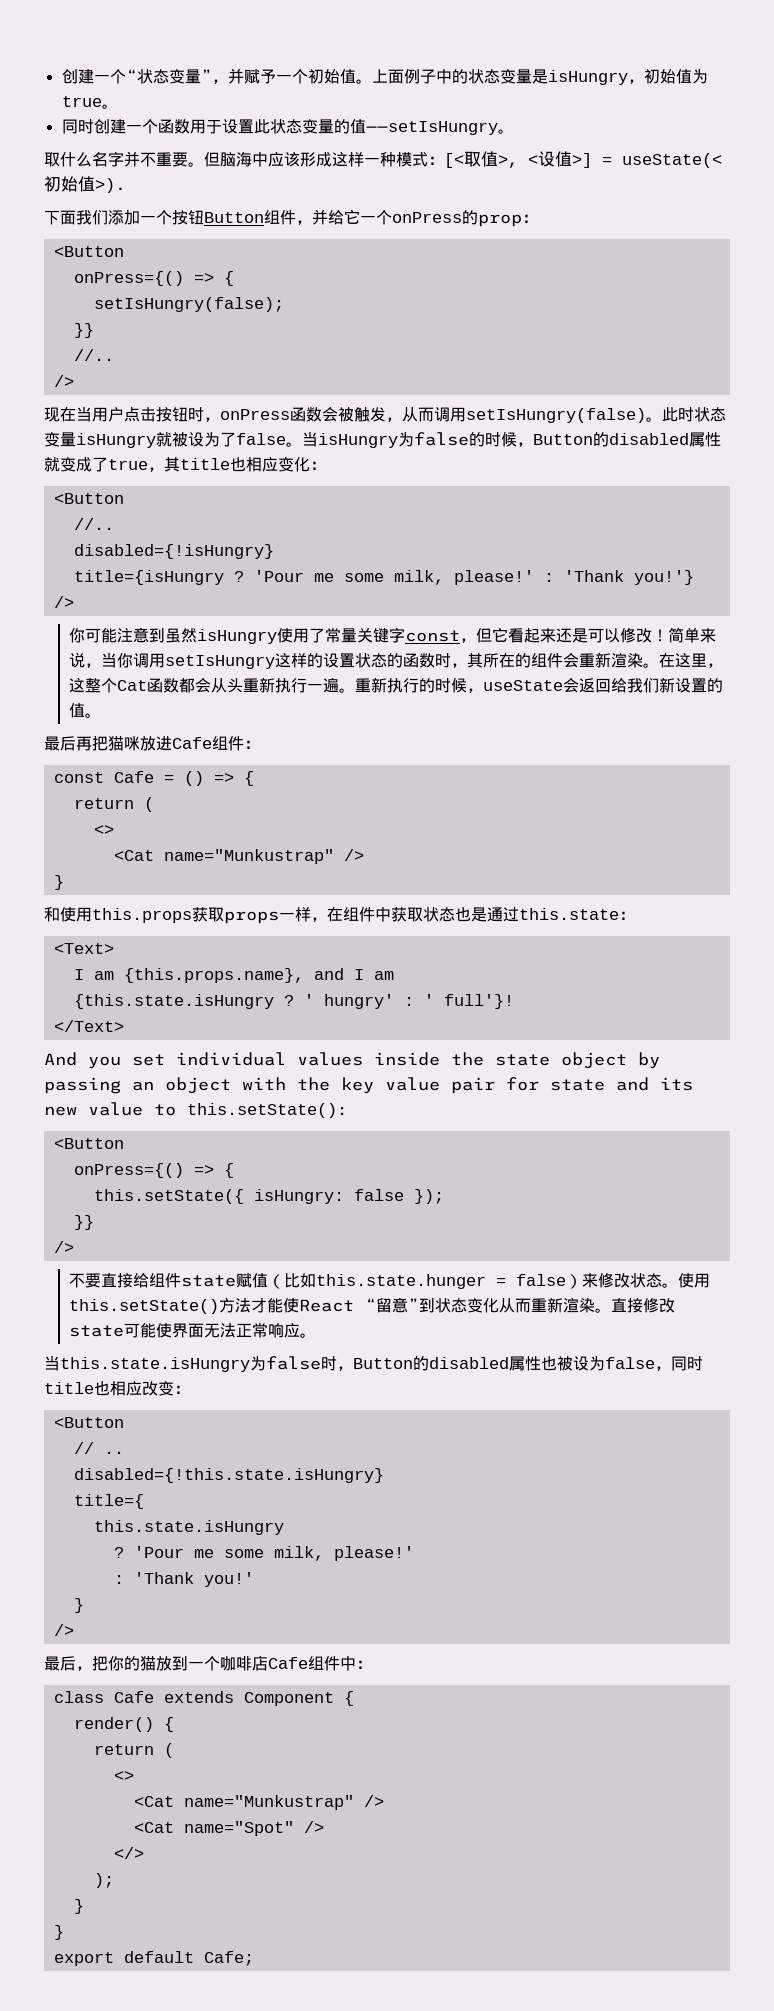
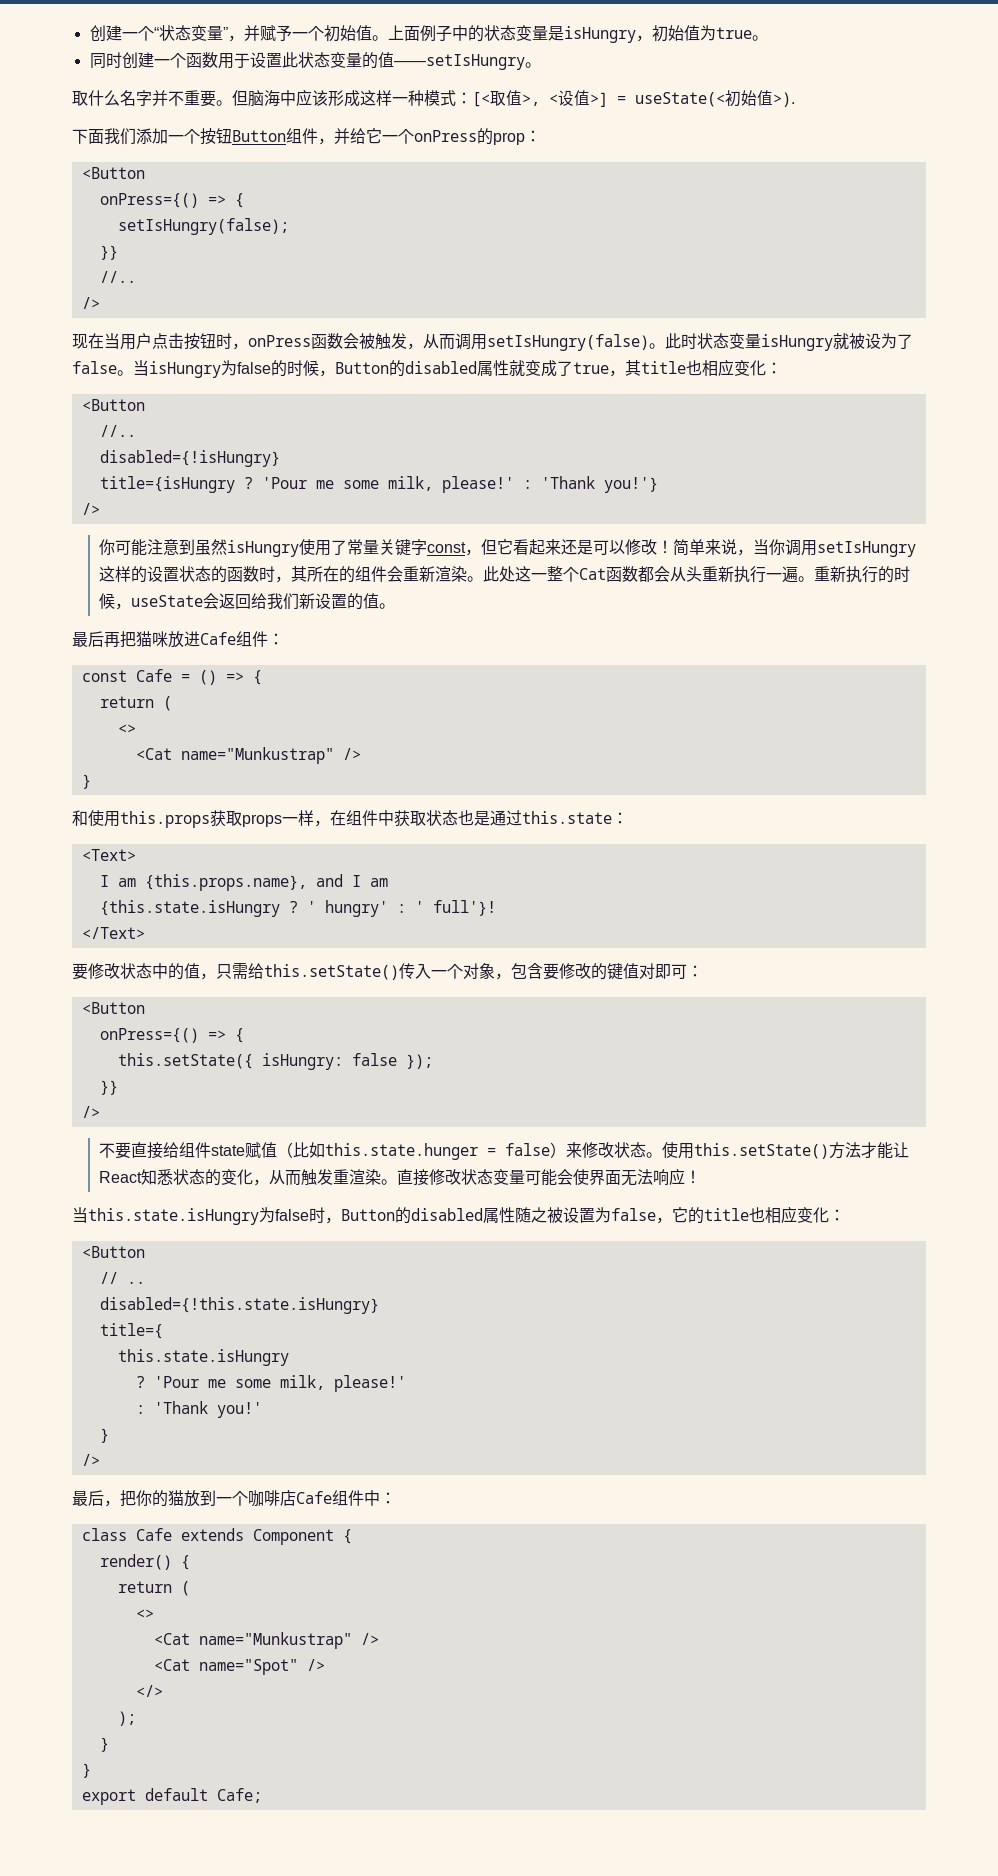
[659,653,724,668] [69,678,86,693] 在这里，这 -> [483,566,548,582] 此处这一
[44,1052,660,1069] [44,1077,693,1094] [44,1102,348,1118] And you set individual values inside the state object by passing an object with the key value pair for state and its new value to this.setState(): -> [72,963,703,980] 要修改状态中的值，只需给this.setState()传入一个对象，包含要修改的键值对即可：
[283,1297,676,1313] [69,1322,317,1338] 使React “留意”到状态变化从而重新渲染。直接修改state可能使界面无法正常响应。 -> [893,1142,910,1158] [99,1168,702,1186] 让React知悉状态的变化，从而触发重渲染。直接修改状态变量可能会使界面无法响应！
[541,1356,589,1371] 也被设 -> [515,1207,595,1223] 随之被设置
[671,1356,703,1371] [44,1381,174,1396] 同时title也相应改变 -> [672,1206,829,1224] 它的title也相应变化

